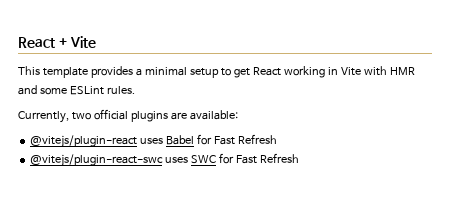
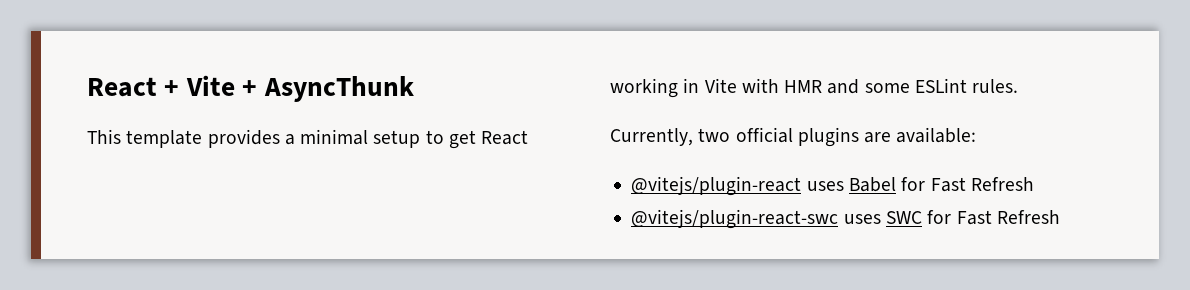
(96, 42) none -> [242,76,414,102] + AsyncThunk

